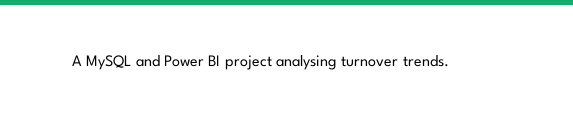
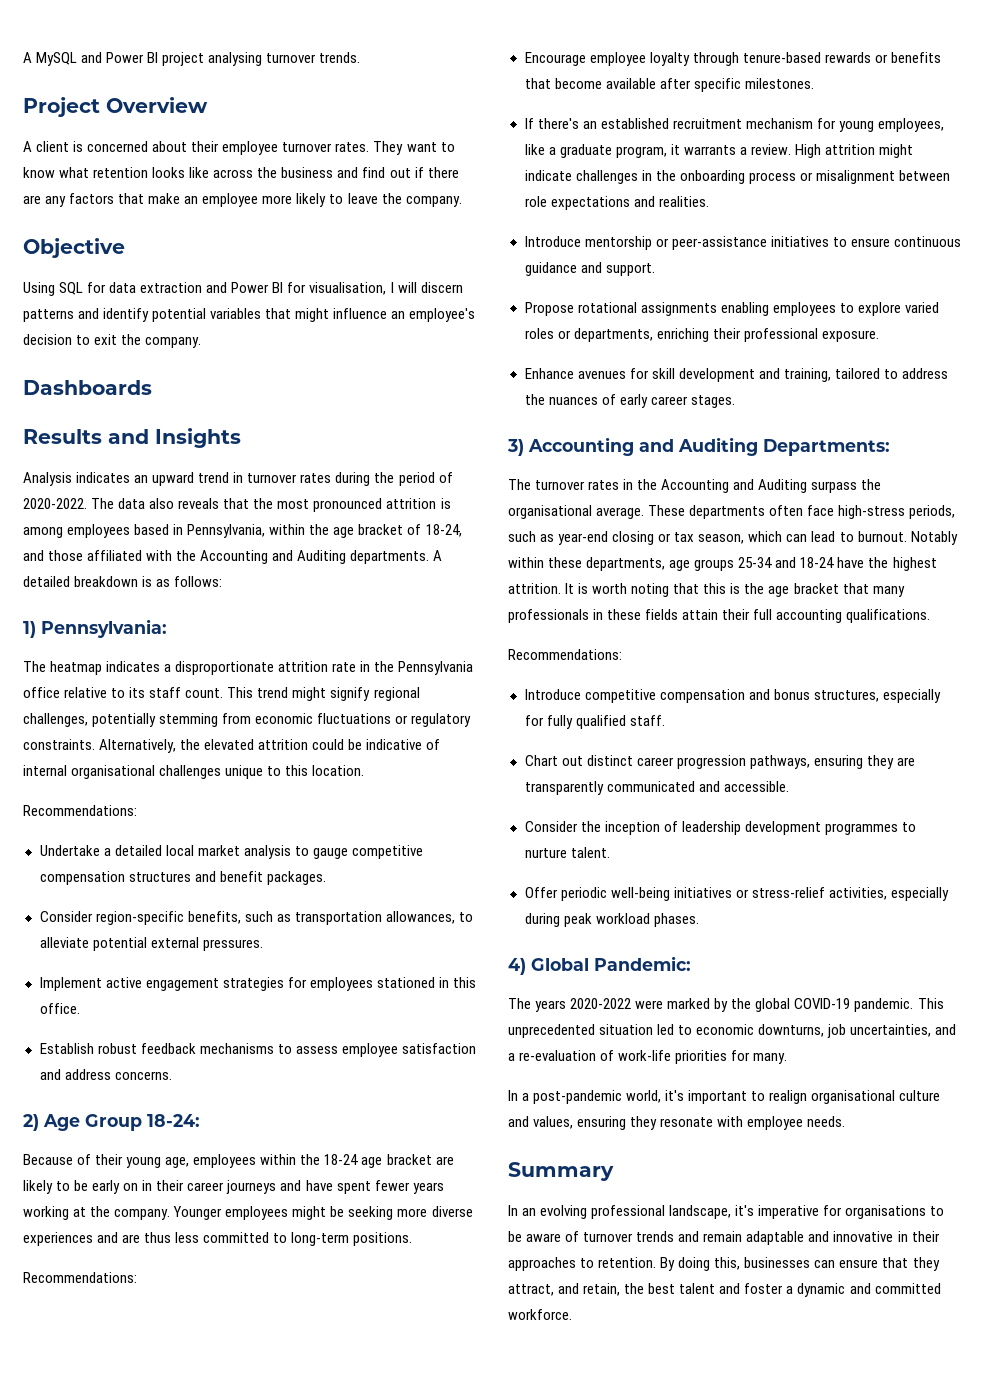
(449, 61) none -> [23,97,208,117] [23,141,455,155] [23,167,459,178] [23,193,462,207] [23,238,125,258] [23,282,463,296] [23,308,476,322] [23,334,202,348] [23,380,152,395] [23,428,241,448] [23,472,453,486] [23,498,451,512] [23,524,462,538] [23,550,443,564] [23,576,223,587] [23,619,167,638] [23,661,474,675] [23,687,420,701] [23,713,472,727] [23,739,441,753] [23,765,365,779] [23,805,137,816] [39,845,423,859] [39,871,326,885] [39,911,473,925] [39,937,263,951] [39,977,476,991] [39,1003,80,1014] [39,1043,476,1057] [39,1069,172,1080] [23,1114,200,1131] [23,1154,454,1168] [23,1180,444,1194] [23,1206,473,1220] [23,1232,413,1246] [23,1272,137,1283] [524,52,941,66] [524,78,814,92] [524,118,944,132] [524,144,913,158] [524,170,950,184] [524,196,709,210] [524,236,961,250] [524,262,655,276] [524,302,939,316] [524,328,879,342] [524,368,948,382] [524,394,735,408] [507,437,890,456] [508,479,882,493] [508,505,956,519] [508,531,958,545] [508,557,937,571] [508,583,905,597] [508,609,931,623] [508,649,622,660] [524,689,941,703] [524,715,665,729] [524,755,915,769] [524,781,789,795] [524,821,916,835] [524,847,610,858] [524,887,949,901] [524,913,699,927] [508,956,691,975] [508,998,944,1012] [508,1024,957,1038] [508,1050,788,1064] [508,1090,941,1104] [508,1116,846,1130] [508,1162,614,1181] [508,1205,945,1219] [508,1231,940,1245] [508,1257,940,1271] [508,1283,941,1297] [508,1309,572,1320] // Project Overview // A client is concerned about their employee turnover rates. They want to know what retention looks like across the business and find out if there are any factors that make an employee more likely to leave the company. // Objective // Using SQL for data extraction and Power BI for visualisation, I will discern patterns and identify potential variables that might influence an employee's decision to exit the company. // Dashboards // Results and Insights // Analysis indicates an upward trend in turnover rates during the period of 2020-2022. The data also reveals that the most pronounced attrition is among employees based in Pennsylvania, within the age bracket of 18-24, and those affiliated with the Accounting and Auditing departments. A detailed breakdown is as follows: // 1) Pennsylvania: // The heatmap indicates a disproportionate attrition rate in the Pennsylvania office relative to its staff count. This trend might signify regional challenges, potentially stemming from economic fluctuations or regulatory constraints. Alternatively, the elevated attrition could be indicative of internal organisational challenges unique to this location. // Recommendations: // Undertake a detailed local market analysis to gauge competitive compensation structures and benefit packages. // Consider region-specific benefits, such as transportation allowances, to alleviate potential external pressures. // Implement active engagement strategies for employees stationed in this office. // Establish robust feedback mechanisms to assess employee satisfaction and address concerns. // 2) Age Group 18-24: // Because of their young age, employees within the 18-24 age bracket are likely to be early on in their career journeys and have spent fewer years working at the company. Younger employees might be seeking more diverse experiences and are thus less committed to long-term positions. // Recommendations: // Encourage employee loyalty through tenure-based rewards or benefits that become available after specific milestones. // If there's an established recruitment mechanism for young employees, like a graduate program, it warrants a review. High attrition might indicate challenges in the onboarding process or misalignment between role expectations and realities. // Introduce mentorship or peer-assistance initiatives to ensure continuous guidance and support. // Propose rotational assignments enabling employees to explore varied roles or departments, enriching their professional exposure. // Enhance avenues for skill development and training, tailored to address the nuances of early career stages. // 3) Accounting and Auditing Departments: // The turnover rates in the Accounting and Auditing surpass the organisational average. These departments often face high-stress periods, such as year-end closing or tax season, which can lead to burnout. Notably within these departments, age groups 25-34 and 18-24 have the highest attrition. It is worth noting that this is the age bracket that many professionals in these fields attain their full accounting qualifications. // Recommendations: // Introduce competitive compensation and bonus structures, especially for fully qualified staff. // Chart out distinct career progression pathways, ensuring they are transparently communicated and accessible. // Consider the inception of leadership development programmes to nurture talent. // Offer periodic well-being initiatives or stress-relief activities, especially during peak workload phases. // 4) Global Pandemic: // The years 2020-2022 were marked by the global COVID-19 pandemic. This unprecedented situation led to economic downturns, job uncertainties, and a re-evaluation of work-life priorities for many. // In a post-pandemic world, it's important to realign organisational culture and values, ensuring they resonate with employee needs. // Summary // In an evolving professional landscape, it's imperative for organisations to be aware of turnover trends and remain adaptable and innovative in their approaches to retention. By doing this, businesses can ensure that they attract, and retain, the best talent and foster a dynamic and committed workforce.

